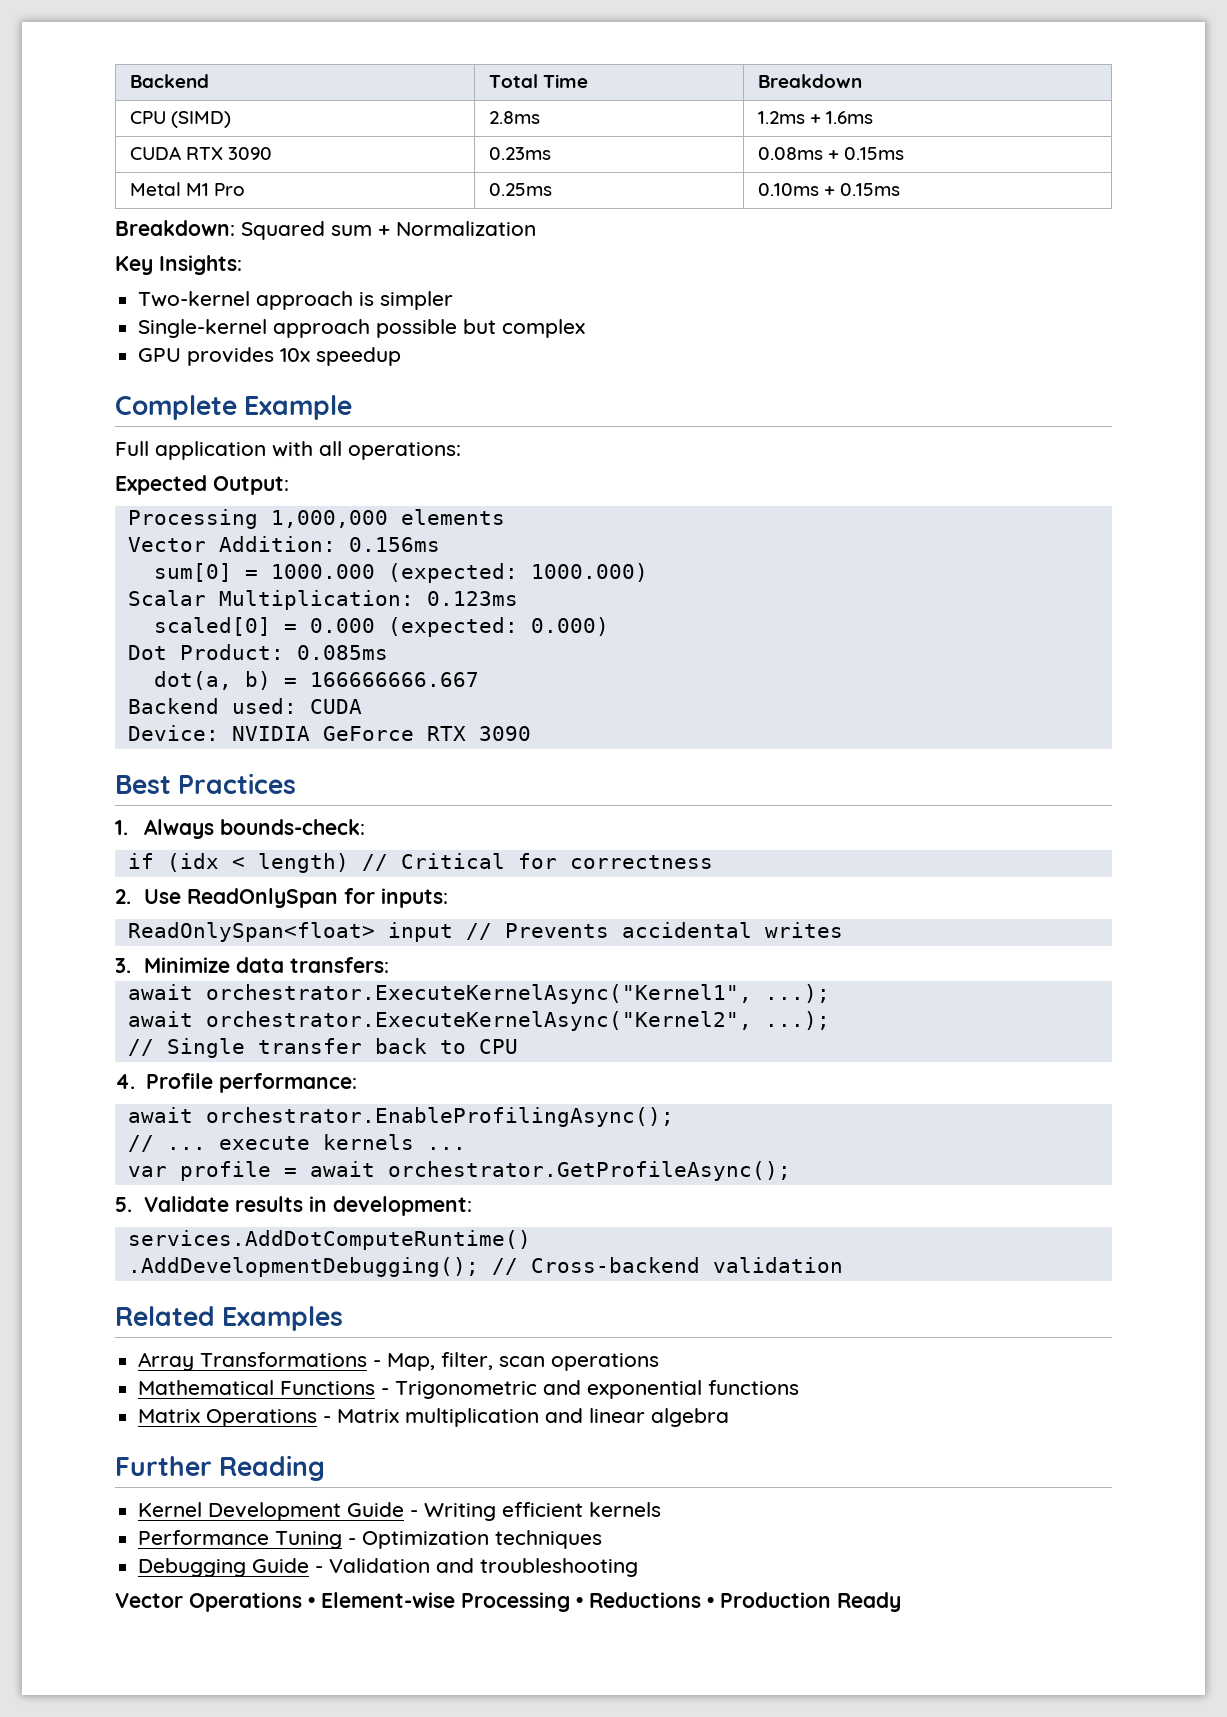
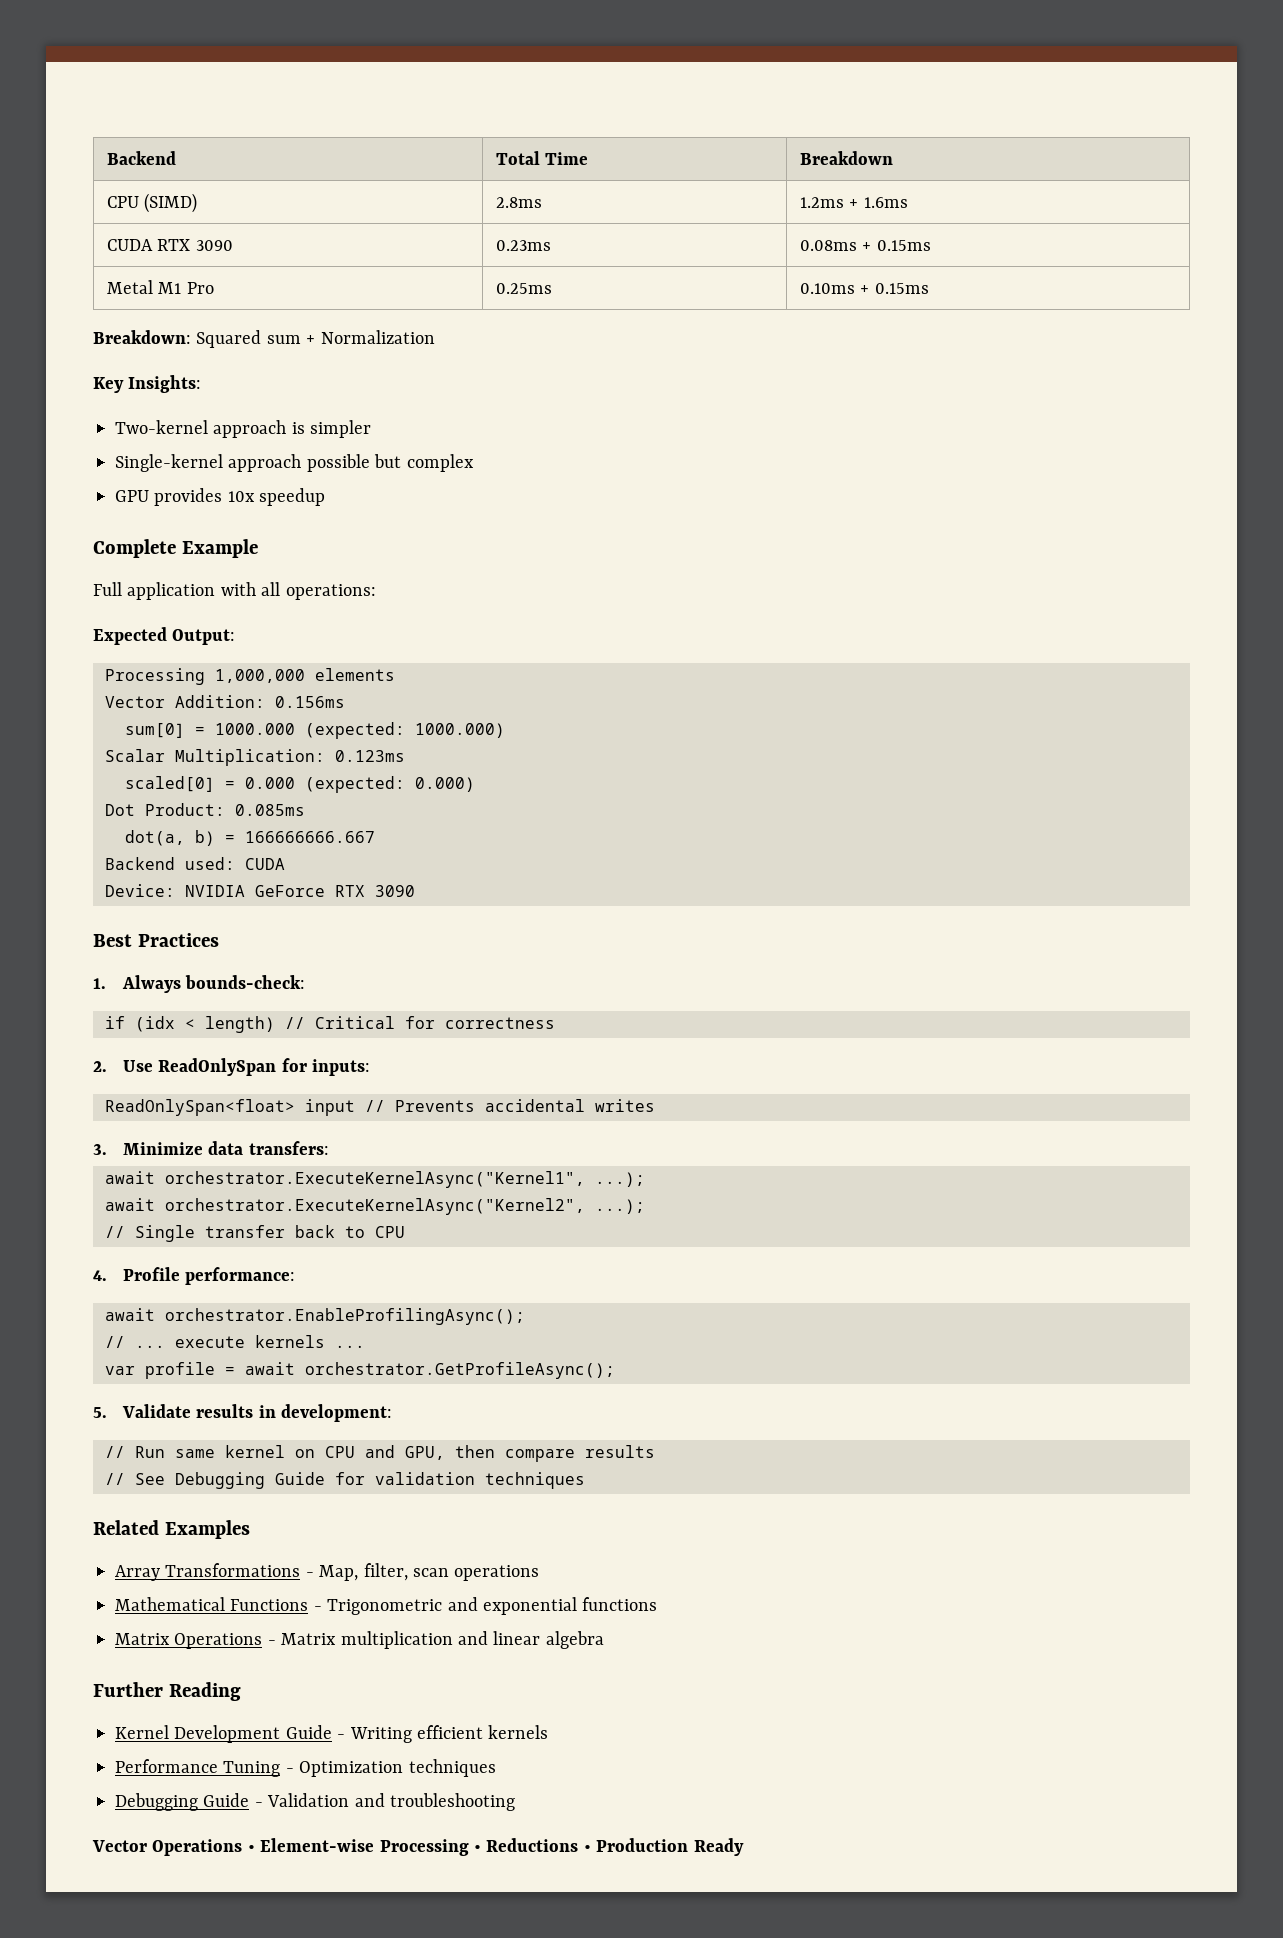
[127,1230,531,1250] [127,1257,700,1277] services.AddDotComputeRuntime() // .AddDevelopmentDebugging(); // Cross-backend -> [105,1445,655,1462] [105,1472,365,1489] // Run same kernel on CPU and GPU, then compare results // // See Debugging Guide for
(843, 1265) none -> [485,1472,585,1489] techniques

